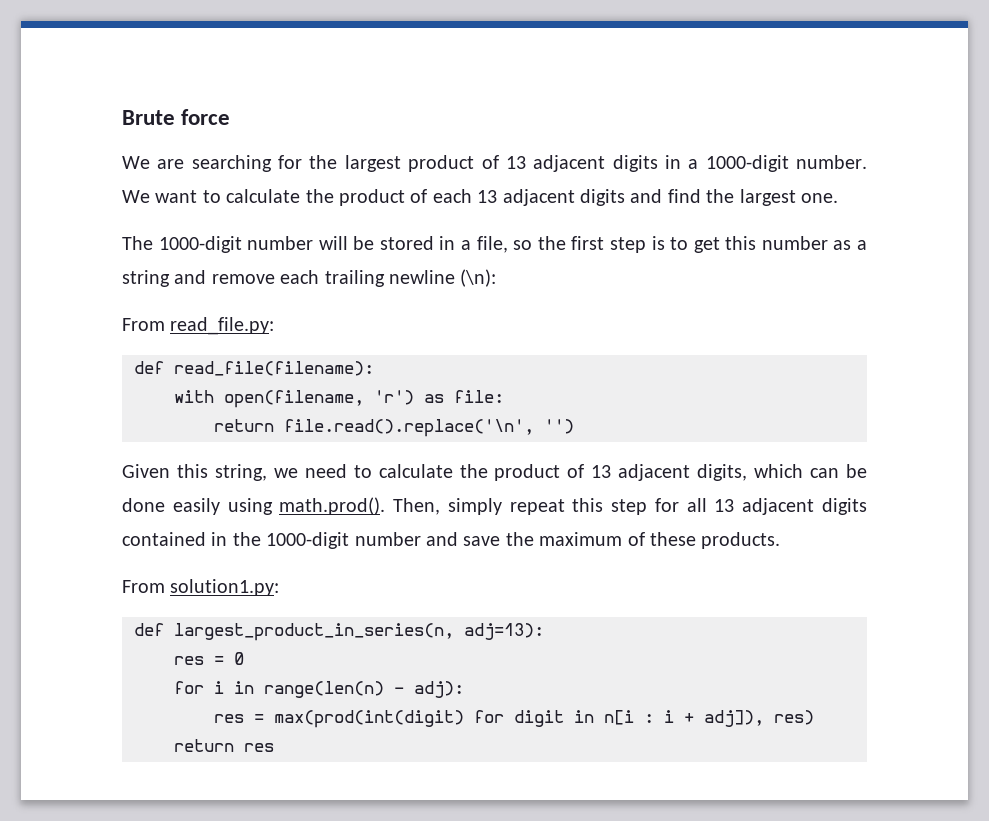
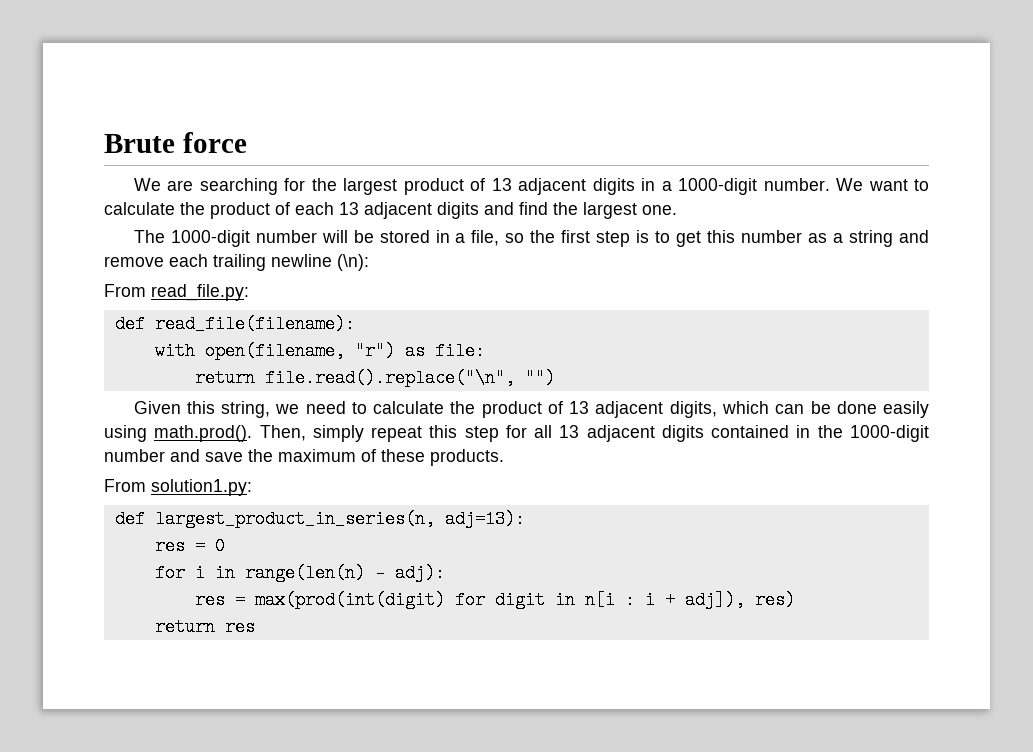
[374,390,414,405] 'r') -> [354,342,395,360] "r")
[284,419,574,437] file.read().replace('\n', '') -> [264,369,555,387] file.read().replace("\n", "")

